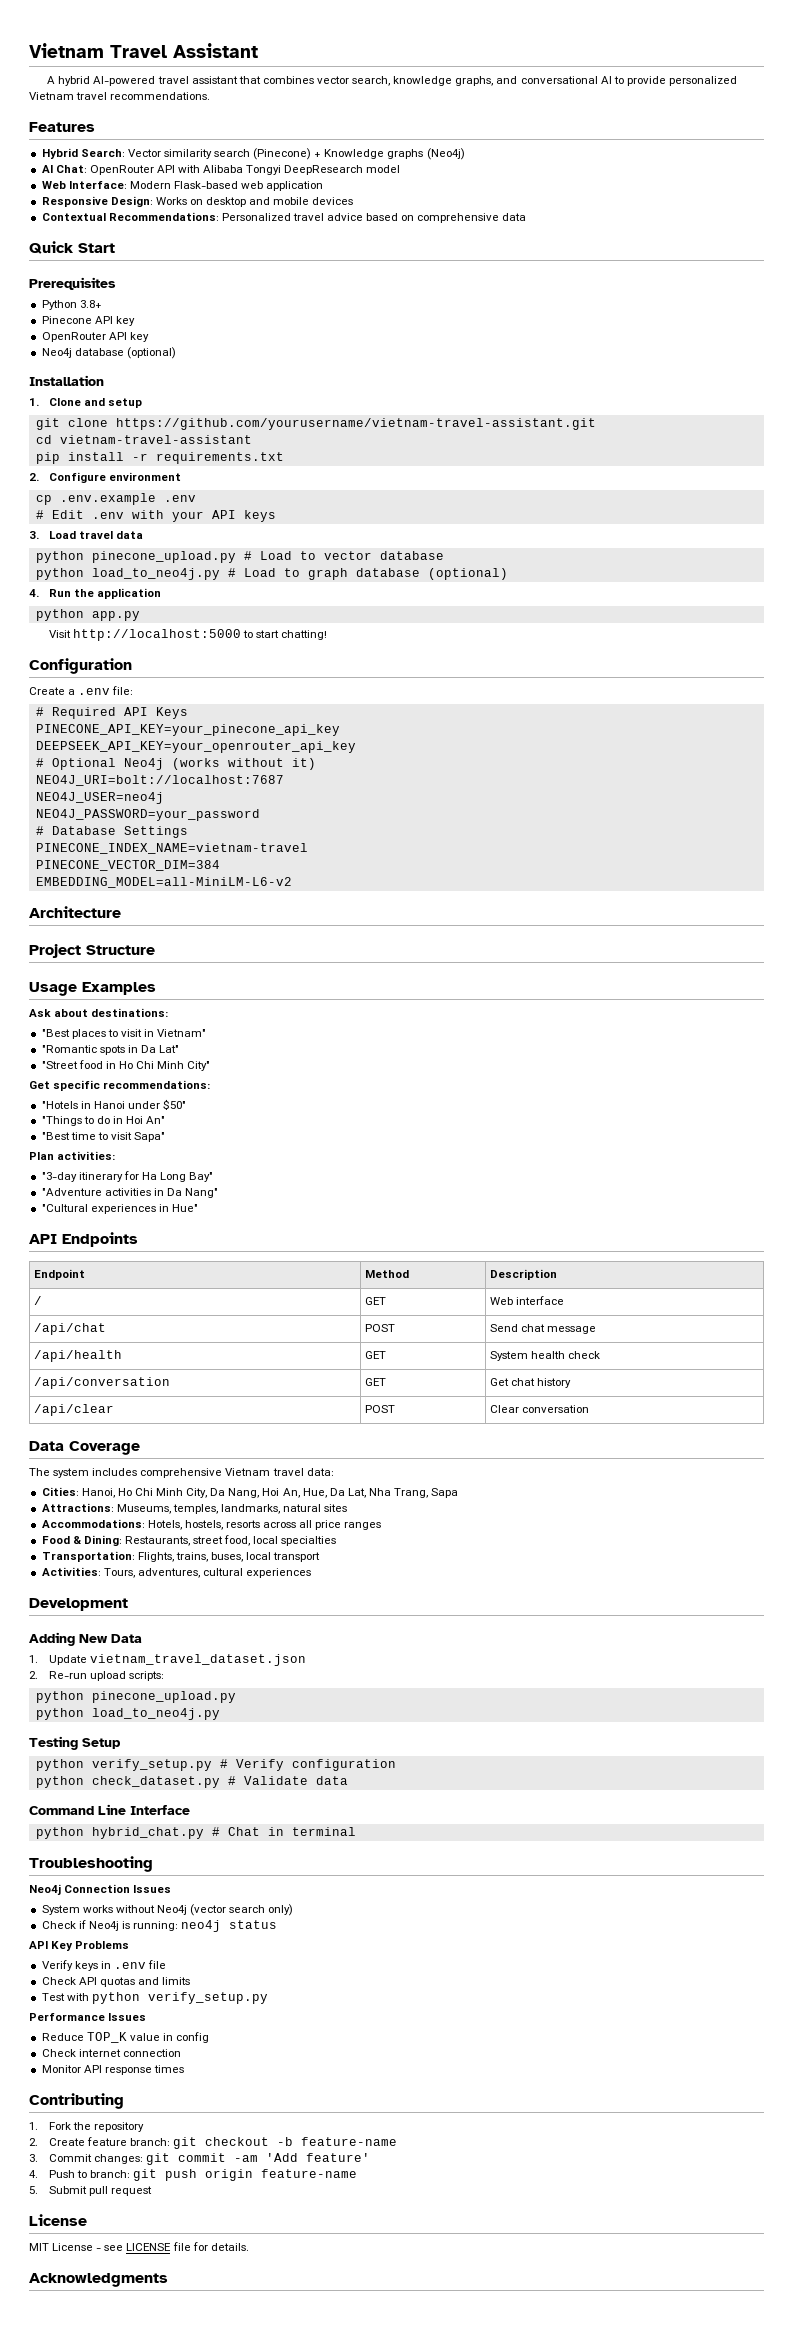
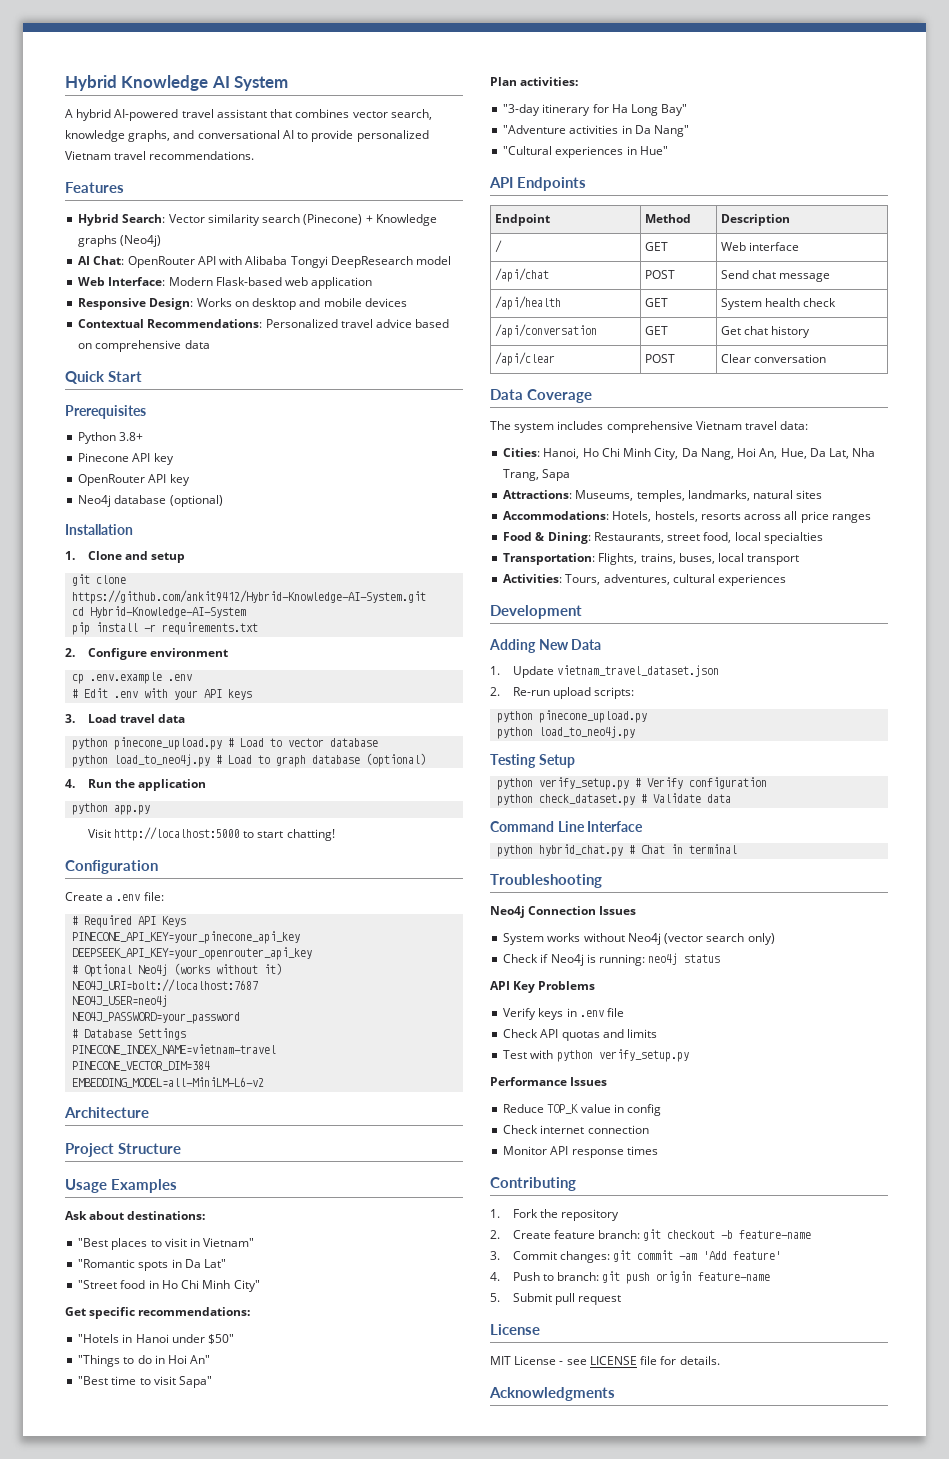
[29,43,258,58] Vietnam Travel Assistant -> [65,75,289,91] Hybrid Knowledge AI System
[115,418,596,430] https://github.com/yourusername/vietnam-travel-assistant.git -> [72,590,427,604] https://github.com/ankit9412/Hybrid-Knowledge-AI-System.git
[59,435,252,444] vietnam-travel-assistant -> [90,606,247,618] Hybrid-Knowledge-AI-System

